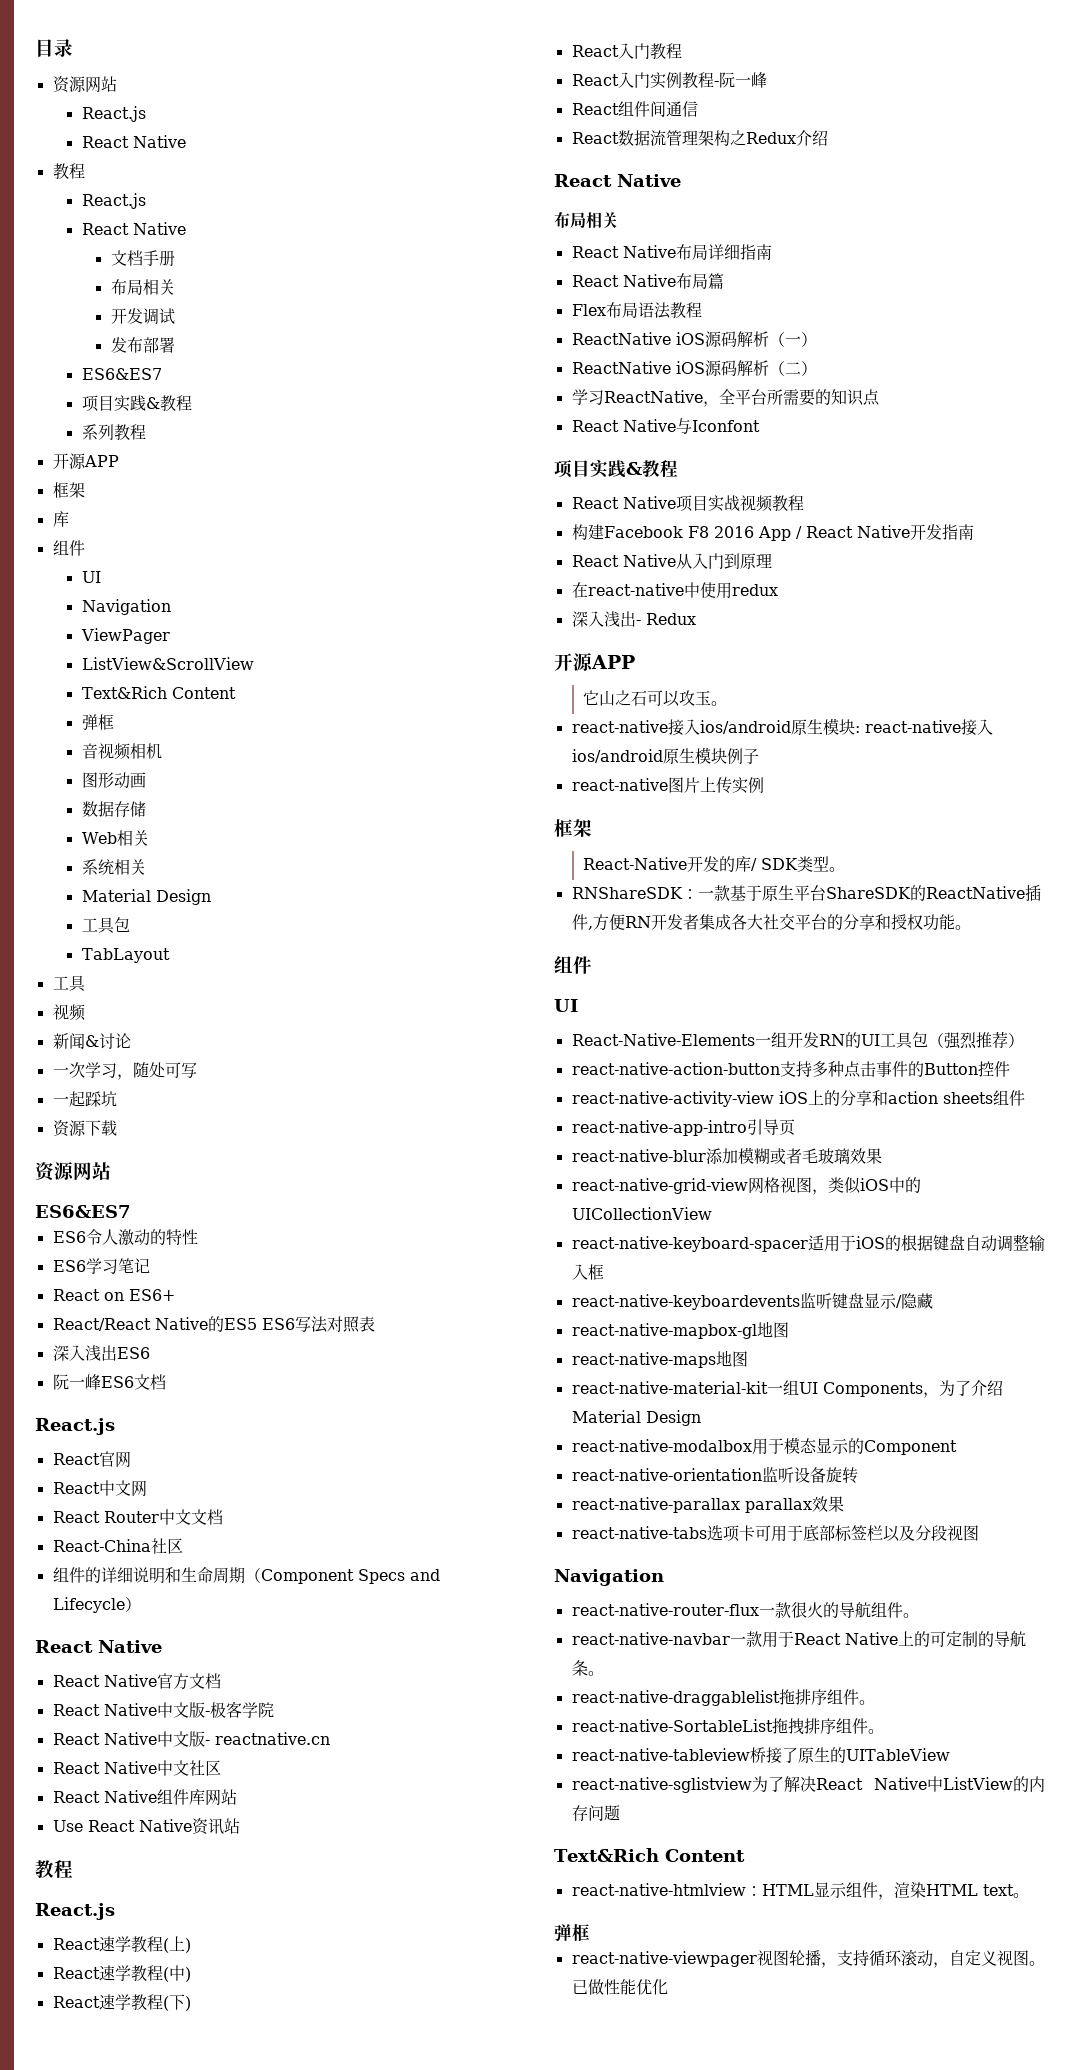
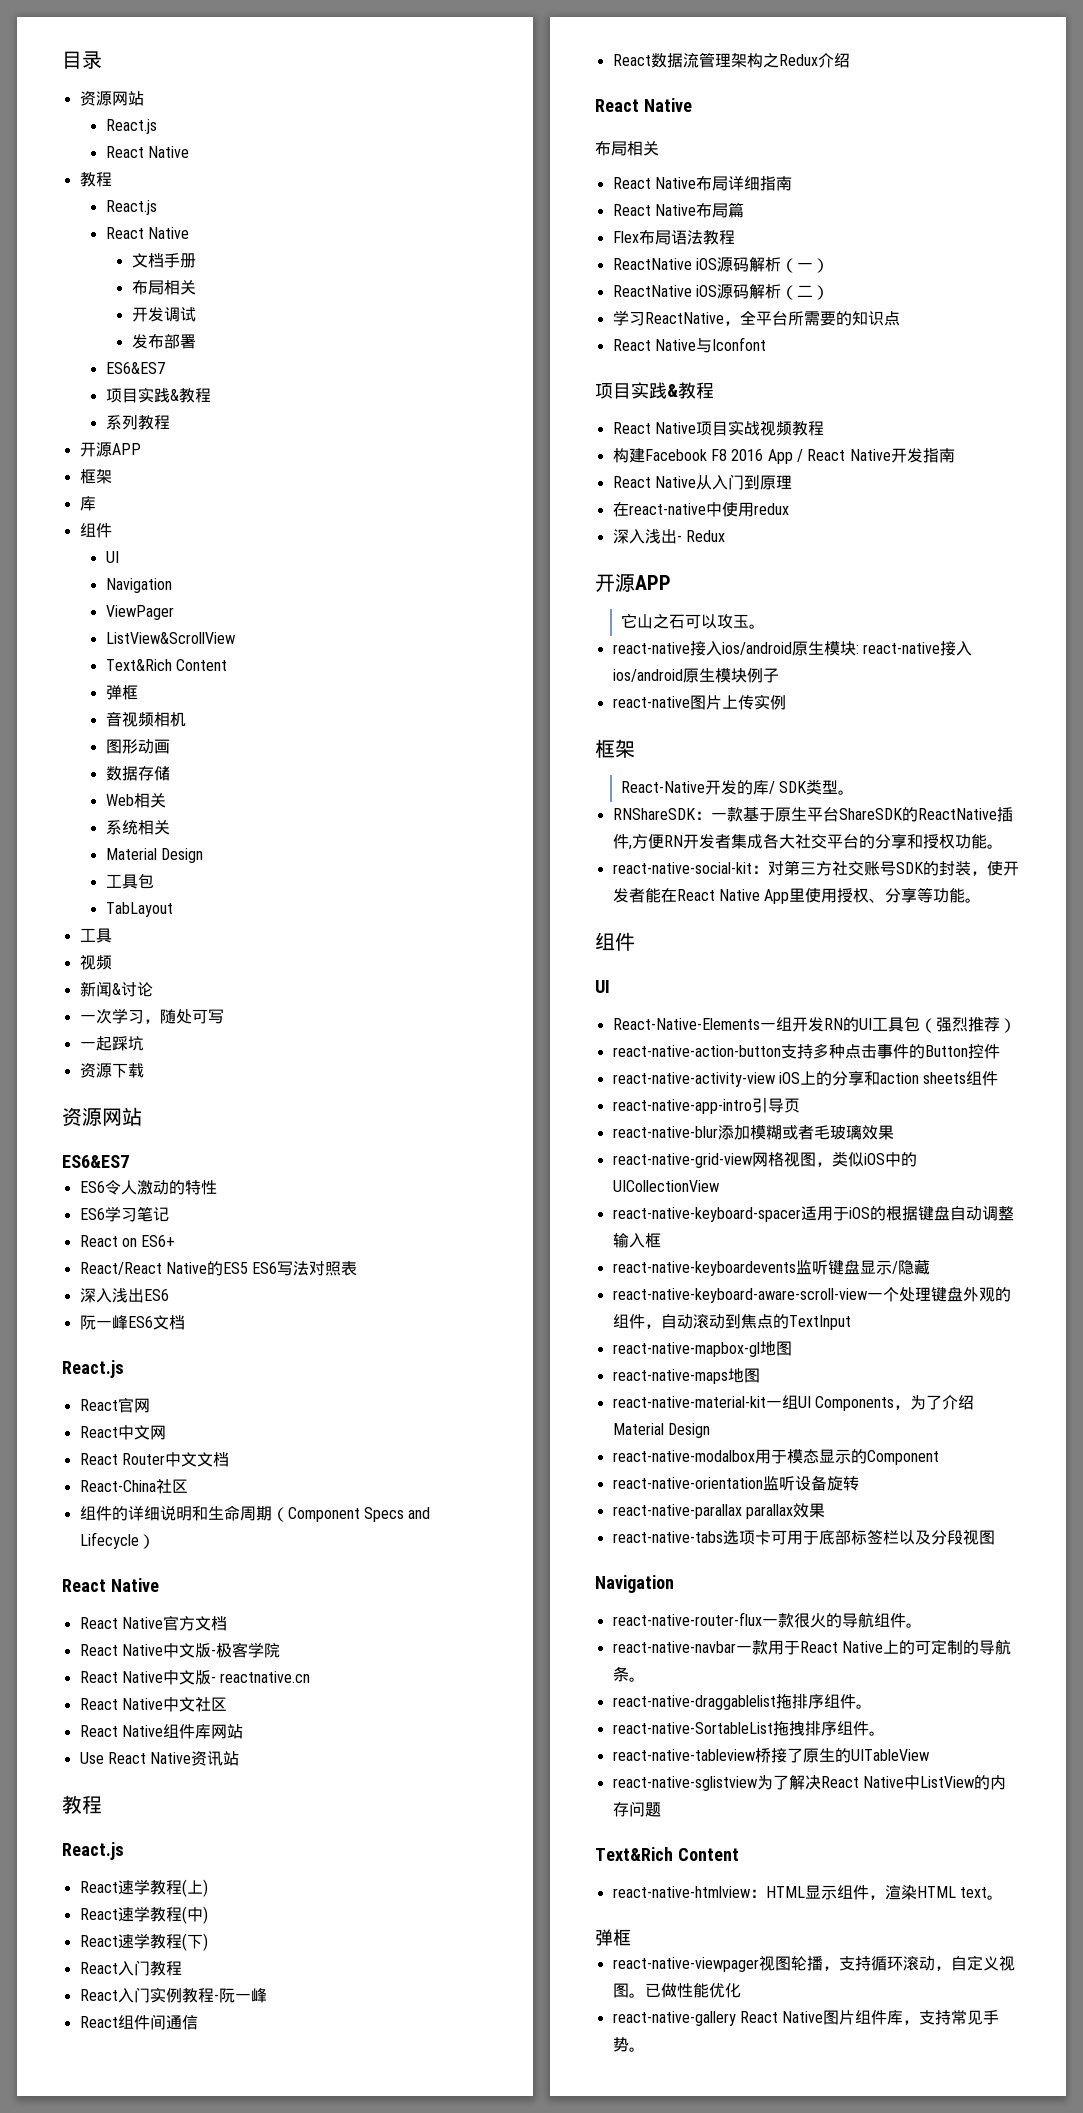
(971, 927) none -> [612,860,1019,876] [612,887,982,904] // react-native-social-kit：对第三方社交账号SDK的封装，使开发者能在React Native App里使用授权、分享等功能。
(933, 1301) none -> [612,1287,1011,1303] [612,1314,851,1330] // react-native-keyboard-aware-scroll-view一个处理键盘外观的组件，自动滚动到焦点的TextInput
(668, 1987) none -> [612,2010,1000,2026] [612,2037,645,2052] // react-native-gallery React Native图片组件库，支持常见手势。

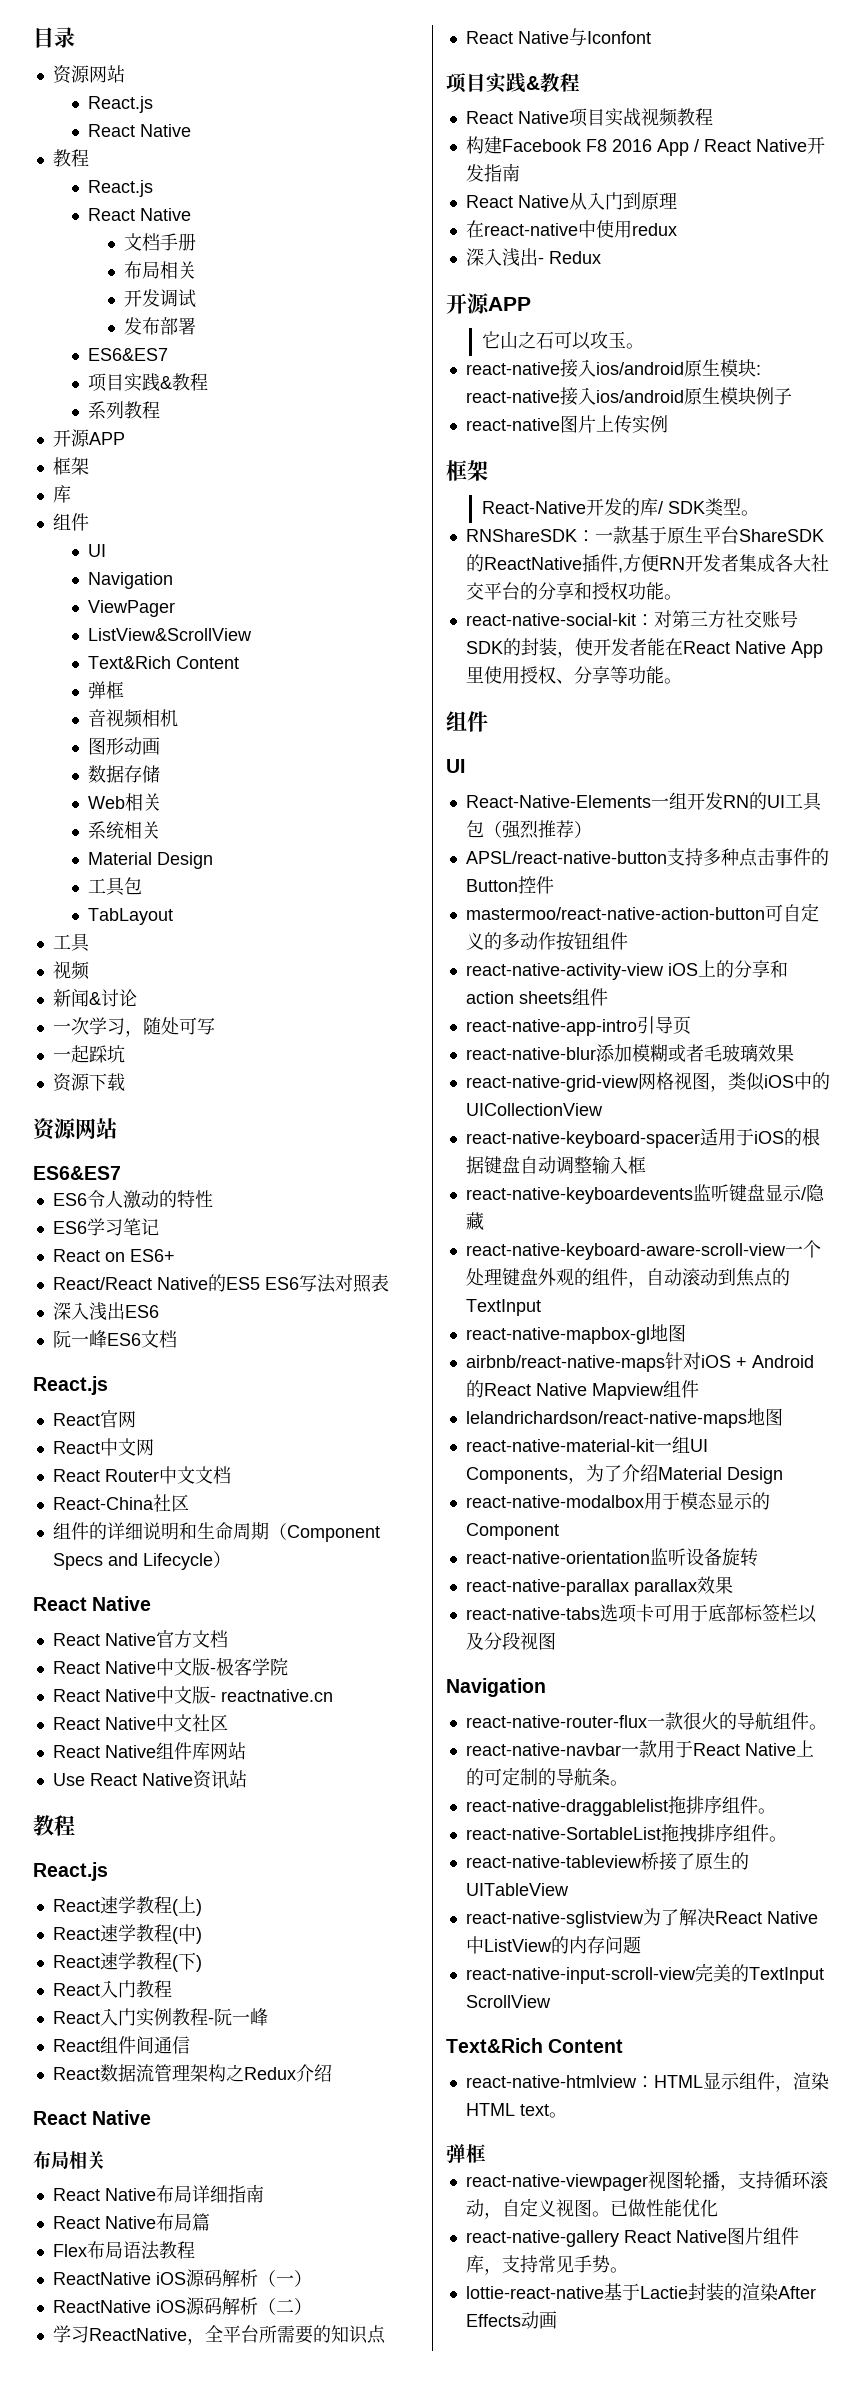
[612,1045,781,1057] react-native-action-button -> [465,851,667,864] APSL/react-native-button
(1000, 1051) none -> [465,903,819,922] [465,932,628,951] // mastermoo/react-native-action-button可自定义的多动作按钮组件
[612,1369,728,1384] react-native-maps -> [465,1352,814,1372] [465,1380,699,1400] [465,1411,747,1428] airbnb/react-native-maps针对iOS + Android的React Native Mapview组件 // lelandrichardson/react-native-maps
(661, 1809) none -> [465,1963,824,1984] [465,1995,551,2008] // react-native-input-scroll-view完美的TextInput ScrollView
(645, 2049) none -> [465,2283,816,2301] [465,2311,557,2329] // lottie-react-native基于Lactie封装的渲染After Effects动画

